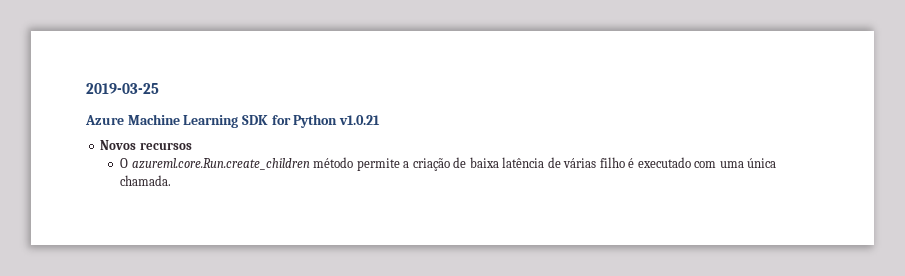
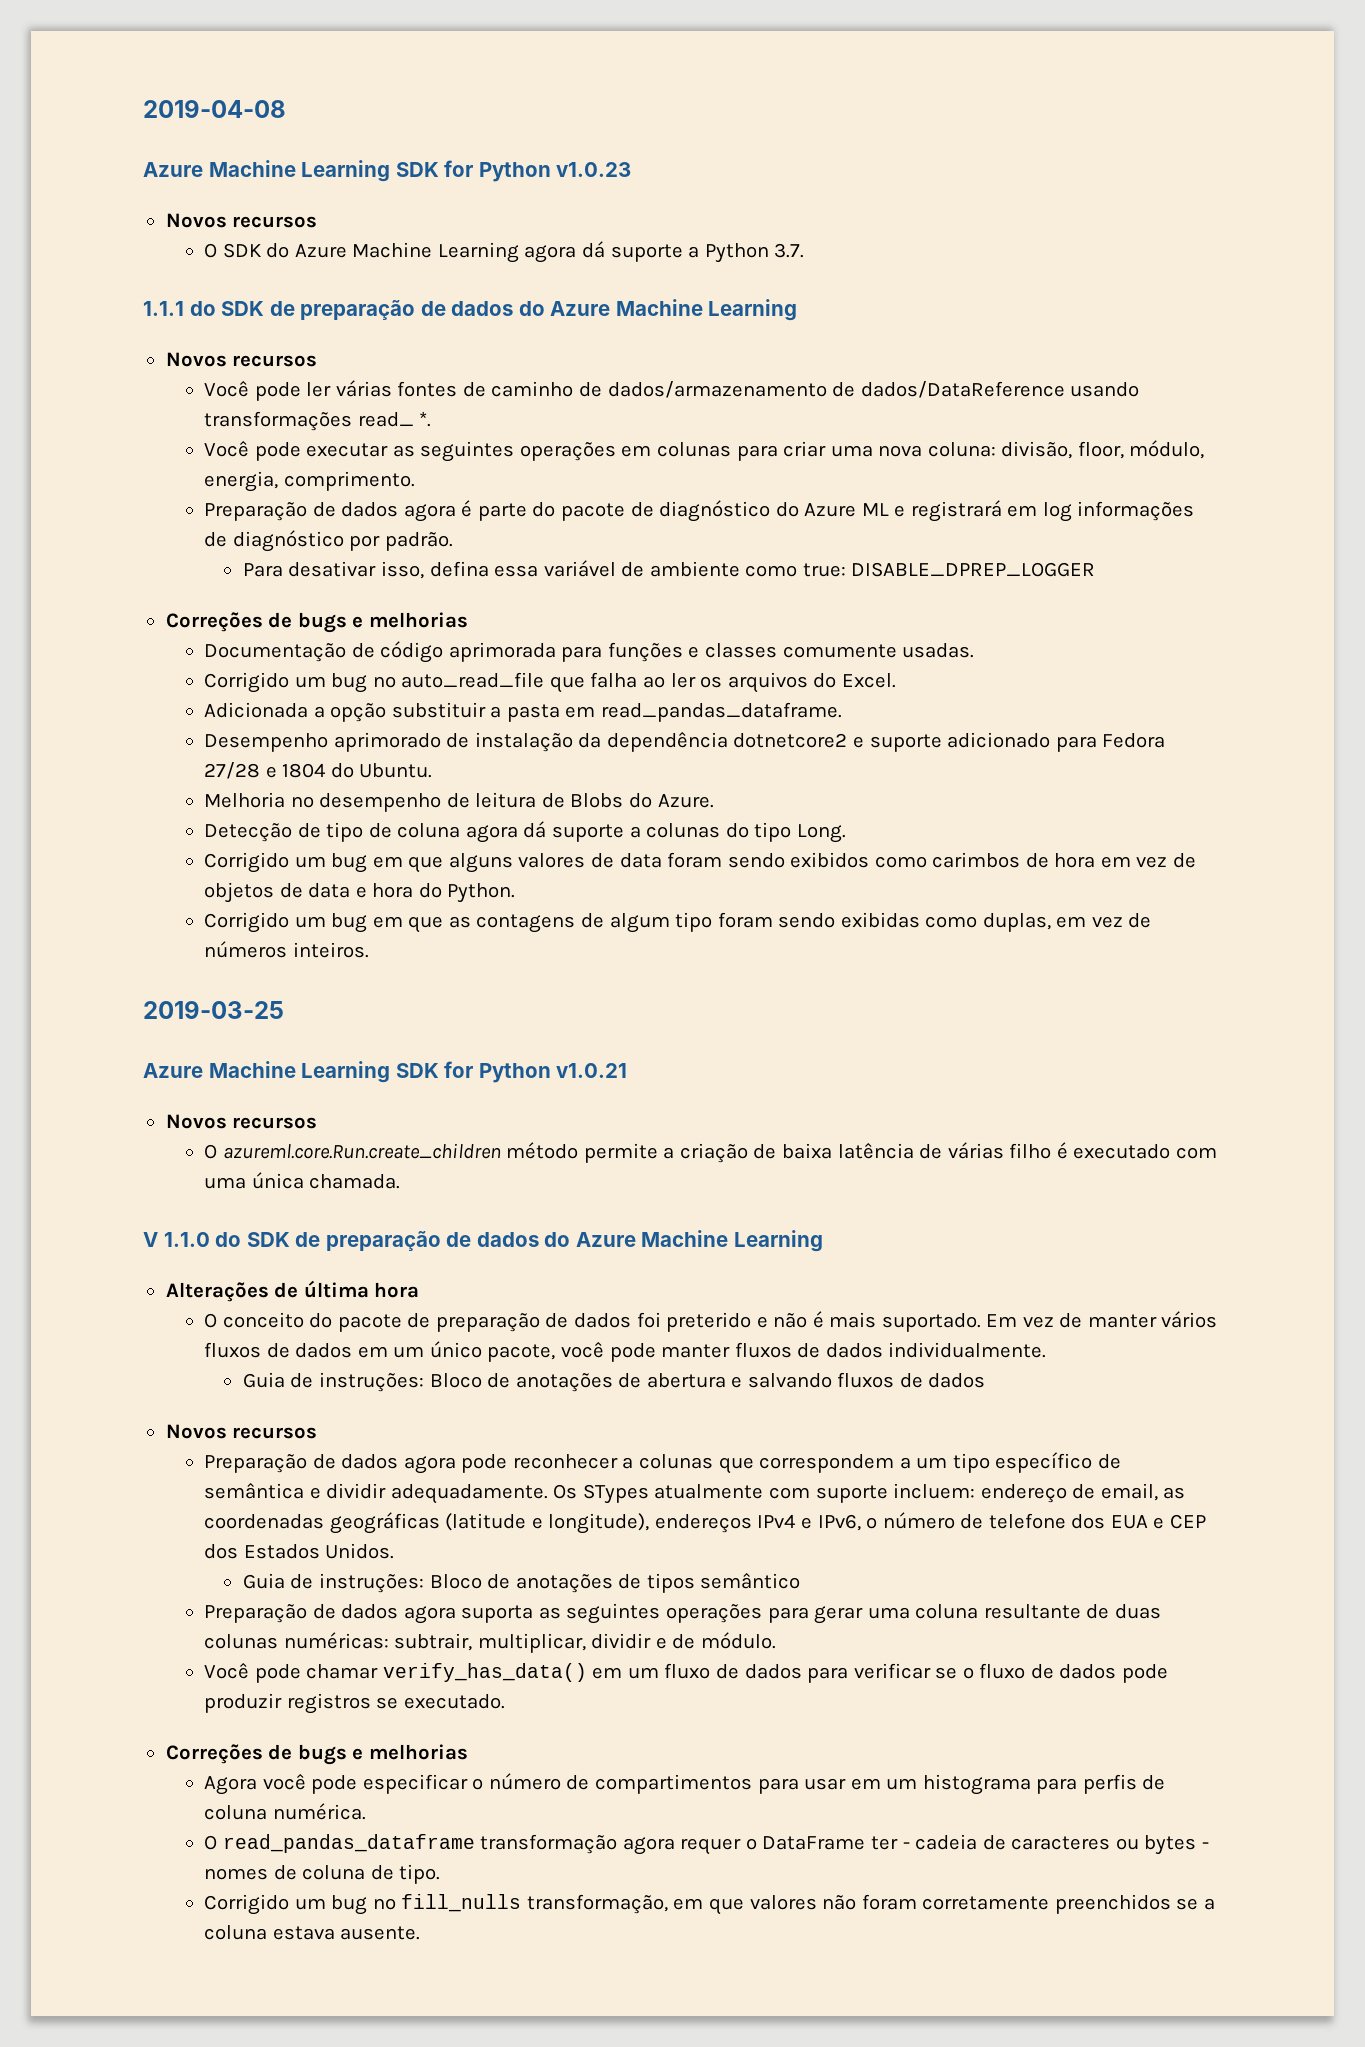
(86, 88) none -> [143,99,286,118] [143,160,632,182] [165,213,318,228] [204,241,805,263] [143,299,798,321] [165,352,318,367] [204,380,1140,401] [204,411,432,431] [204,440,1205,462] [204,471,415,492] [204,500,1195,522] [204,530,453,552] [242,560,1096,579] [165,612,468,633] [204,641,975,663] [204,672,896,693] [204,702,842,722] [204,731,1166,752] [204,762,433,779] [204,792,714,812] [204,821,846,843] [204,852,1196,873] [204,882,516,903] [204,912,1152,933] [204,941,369,958] 2019-04-08 // Azure Machine Learning SDK for Python v1.0.23 // Novos recursos // O SDK do Azure Machine Learning agora dá suporte a Python 3.7. // 1.1.1 do SDK de preparação de dados do Azure Machine Learning // Novos recursos // Você pode ler várias fontes de caminho de dados/armazenamento de dados/DataReference usando transformações read_ *. // Você pode executar as seguintes operações em colunas para criar uma nova coluna: divisão, floor, módulo, energia, comprimento. // Preparação de dados agora é parte do pacote de diagnóstico do Azure ML e registrará em log informações de diagnóstico por padrão. // Para desativar isso, defina essa variável de ambiente como true: DISABLE_DPREP_LOGGER // Correções de bugs e melhorias // Documentação de código aprimorada para funções e classes comumente usadas. // Corrigido um bug no auto_read_file que falha ao ler os arquivos do Excel. // Adicionada a opção substituir a pasta em read_pandas_dataframe. // Desempenho aprimorado de instalação da dependência dotnetcore2 e suporte adicionado para Fedora 27/28 e 1804 do Ubuntu. // Melhoria no desempenho de leitura de Blobs do Azure. // Detecção de tipo de coluna agora dá suporte a colunas do tipo Long. // Corrigido um bug em que alguns valores de data foram sendo exibidos como carimbos de hora em vez de objetos de data e hora do Python. // Corrigido um bug em que as contagens de algum tipo foram sendo exibidas como duplas, em vez de números inteiros. //
(172, 180) none -> [143,1230,823,1252] [165,1280,420,1302] [204,1311,1218,1332] [204,1341,1047,1362] [242,1372,986,1392] [165,1424,318,1439] [204,1452,1121,1474] [204,1482,1186,1504] [204,1512,1206,1534] [204,1543,395,1559] [242,1572,801,1593] [204,1603,1161,1624] [204,1632,776,1653] [204,1662,1168,1683] [204,1693,505,1714] [165,1744,468,1765] [204,1773,1166,1795] [204,1803,366,1820] [204,1834,1209,1855] [204,1864,441,1884] [204,1894,1215,1915] [204,1925,421,1940] // V 1.1.0 do SDK de preparação de dados do Azure Machine Learning // Alterações de última hora // O conceito do pacote de preparação de dados foi preterido e não é mais suportado. Em vez de manter vários fluxos de dados em um único pacote, você pode manter fluxos de dados individualmente. // Guia de instruções: Bloco de anotações de abertura e salvando fluxos de dados // Novos recursos // Preparação de dados agora pode reconhecer a colunas que correspondem a um tipo específico de semântica e dividir adequadamente. Os STypes atualmente com suporte incluem: endereço de email, as coordenadas geográficas (latitude e longitude), endereços IPv4 e IPv6, o número de telefone dos EUA e CEP dos Estados Unidos. // Guia de instruções: Bloco de anotações de tipos semântico // Preparação de dados agora suporta as seguintes operações para gerar uma coluna resultante de duas colunas numéricas: subtrair, multiplicar, dividir e de módulo. // Você pode chamar verify_has_data() em um fluxo de dados para verificar se o fluxo de dados pode produzir registros se executado. // Correções de bugs e melhorias // Agora você pode especificar o número de compartimentos para usar em um histograma para perfis de coluna numérica. // O read_pandas_dataframe transformação agora requer o DataFrame ter - cadeia de caracteres ou bytes - nomes de coluna de tipo. // Corrigido um bug no fill_nulls transformação, em que valores não foram corretamente preenchidos se a coluna estava ausente.

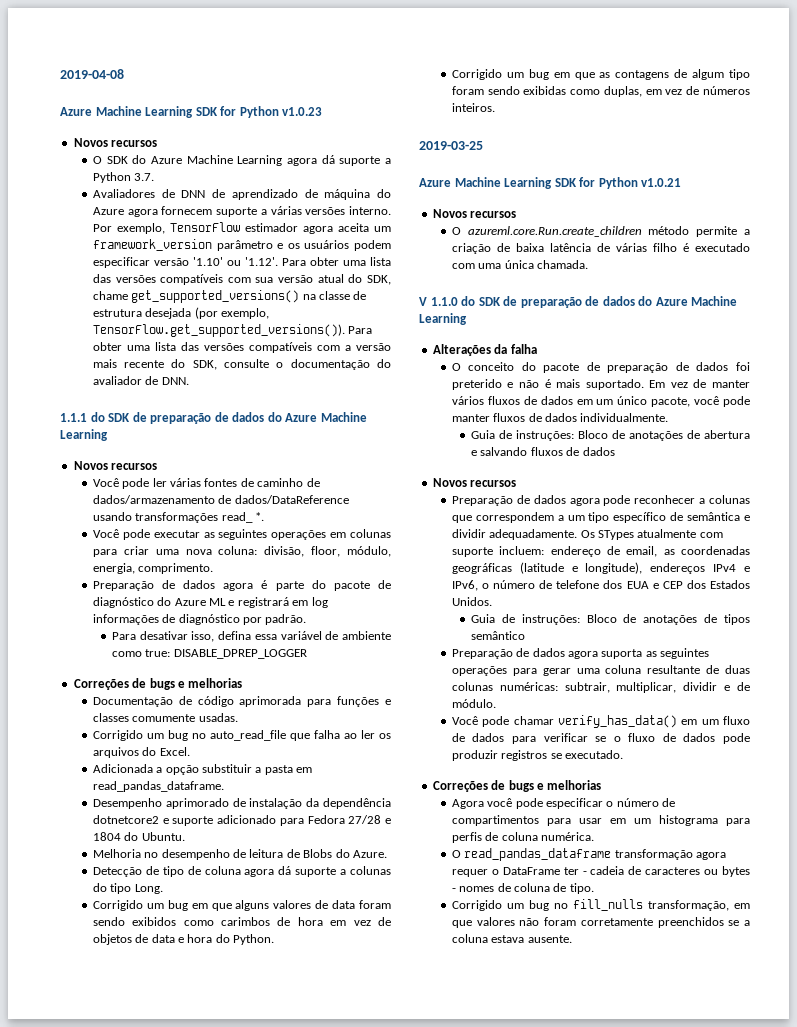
(805, 250) none -> [92,189,391,200] [92,206,391,217] [92,222,391,234] [92,239,391,251] [92,257,392,268] [92,274,392,285] [92,290,367,303] [92,307,270,319] [92,324,373,337] [92,342,392,353] [92,359,392,370] [92,376,189,385] // Avaliadores de DNN de aprendizado de máquina do Azure agora fornecem suporte a várias versões interno. Por exemplo, TensorFlow estimador agora aceita um framework_version parâmetro e os usuários podem especificar versão '1.10' ou '1.12'. Para obter uma lista das versões compatíveis com sua versão atual do SDK, chame get_supported_versions() na classe de estrutura desejada (por exemplo, TensorFlow.get_supported_versions()). Para obter uma lista das versões compatíveis com a versão mais recente do SDK, consulte o documentação do avaliador de DNN.
[274,1280,420,1298] de última hora -> [494,344,537,354] da falha

